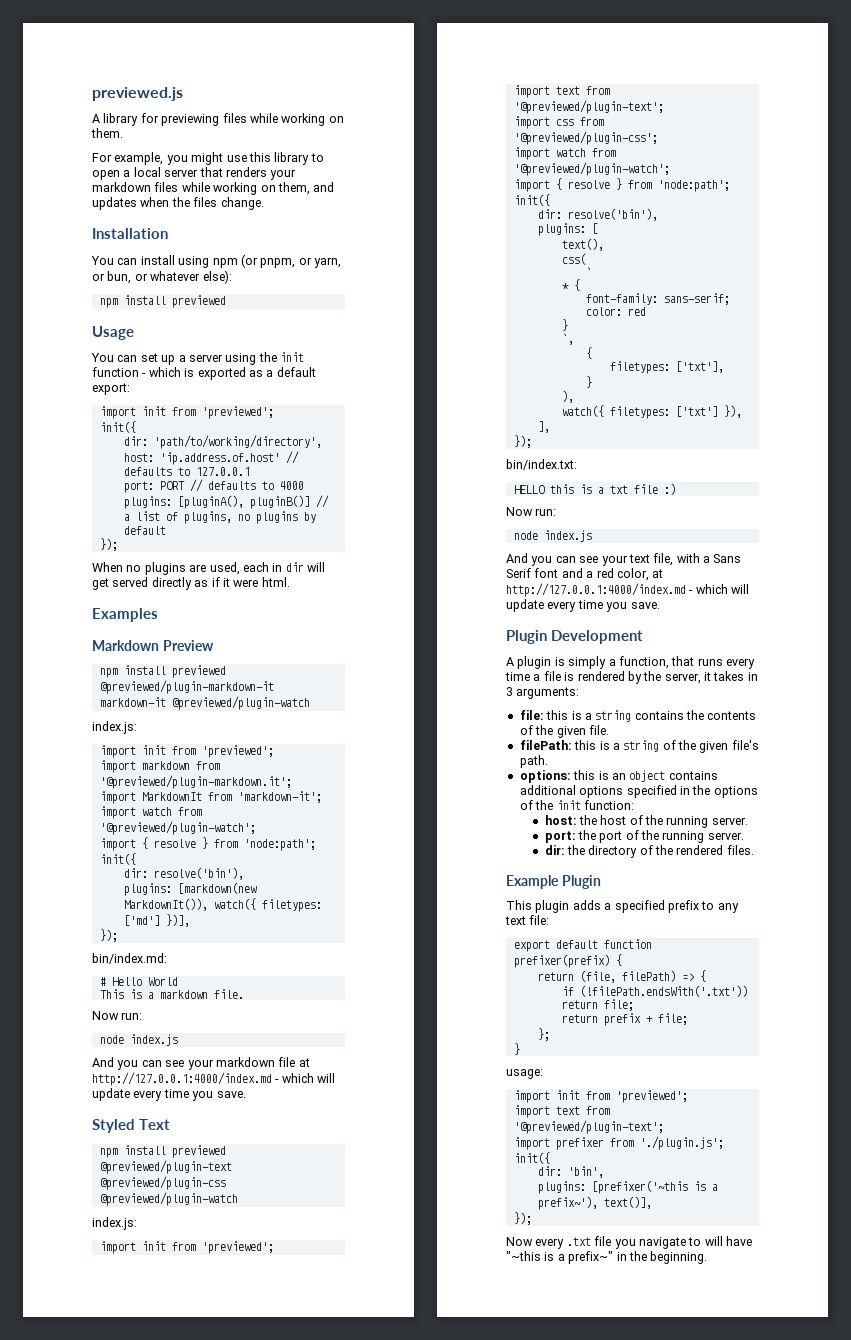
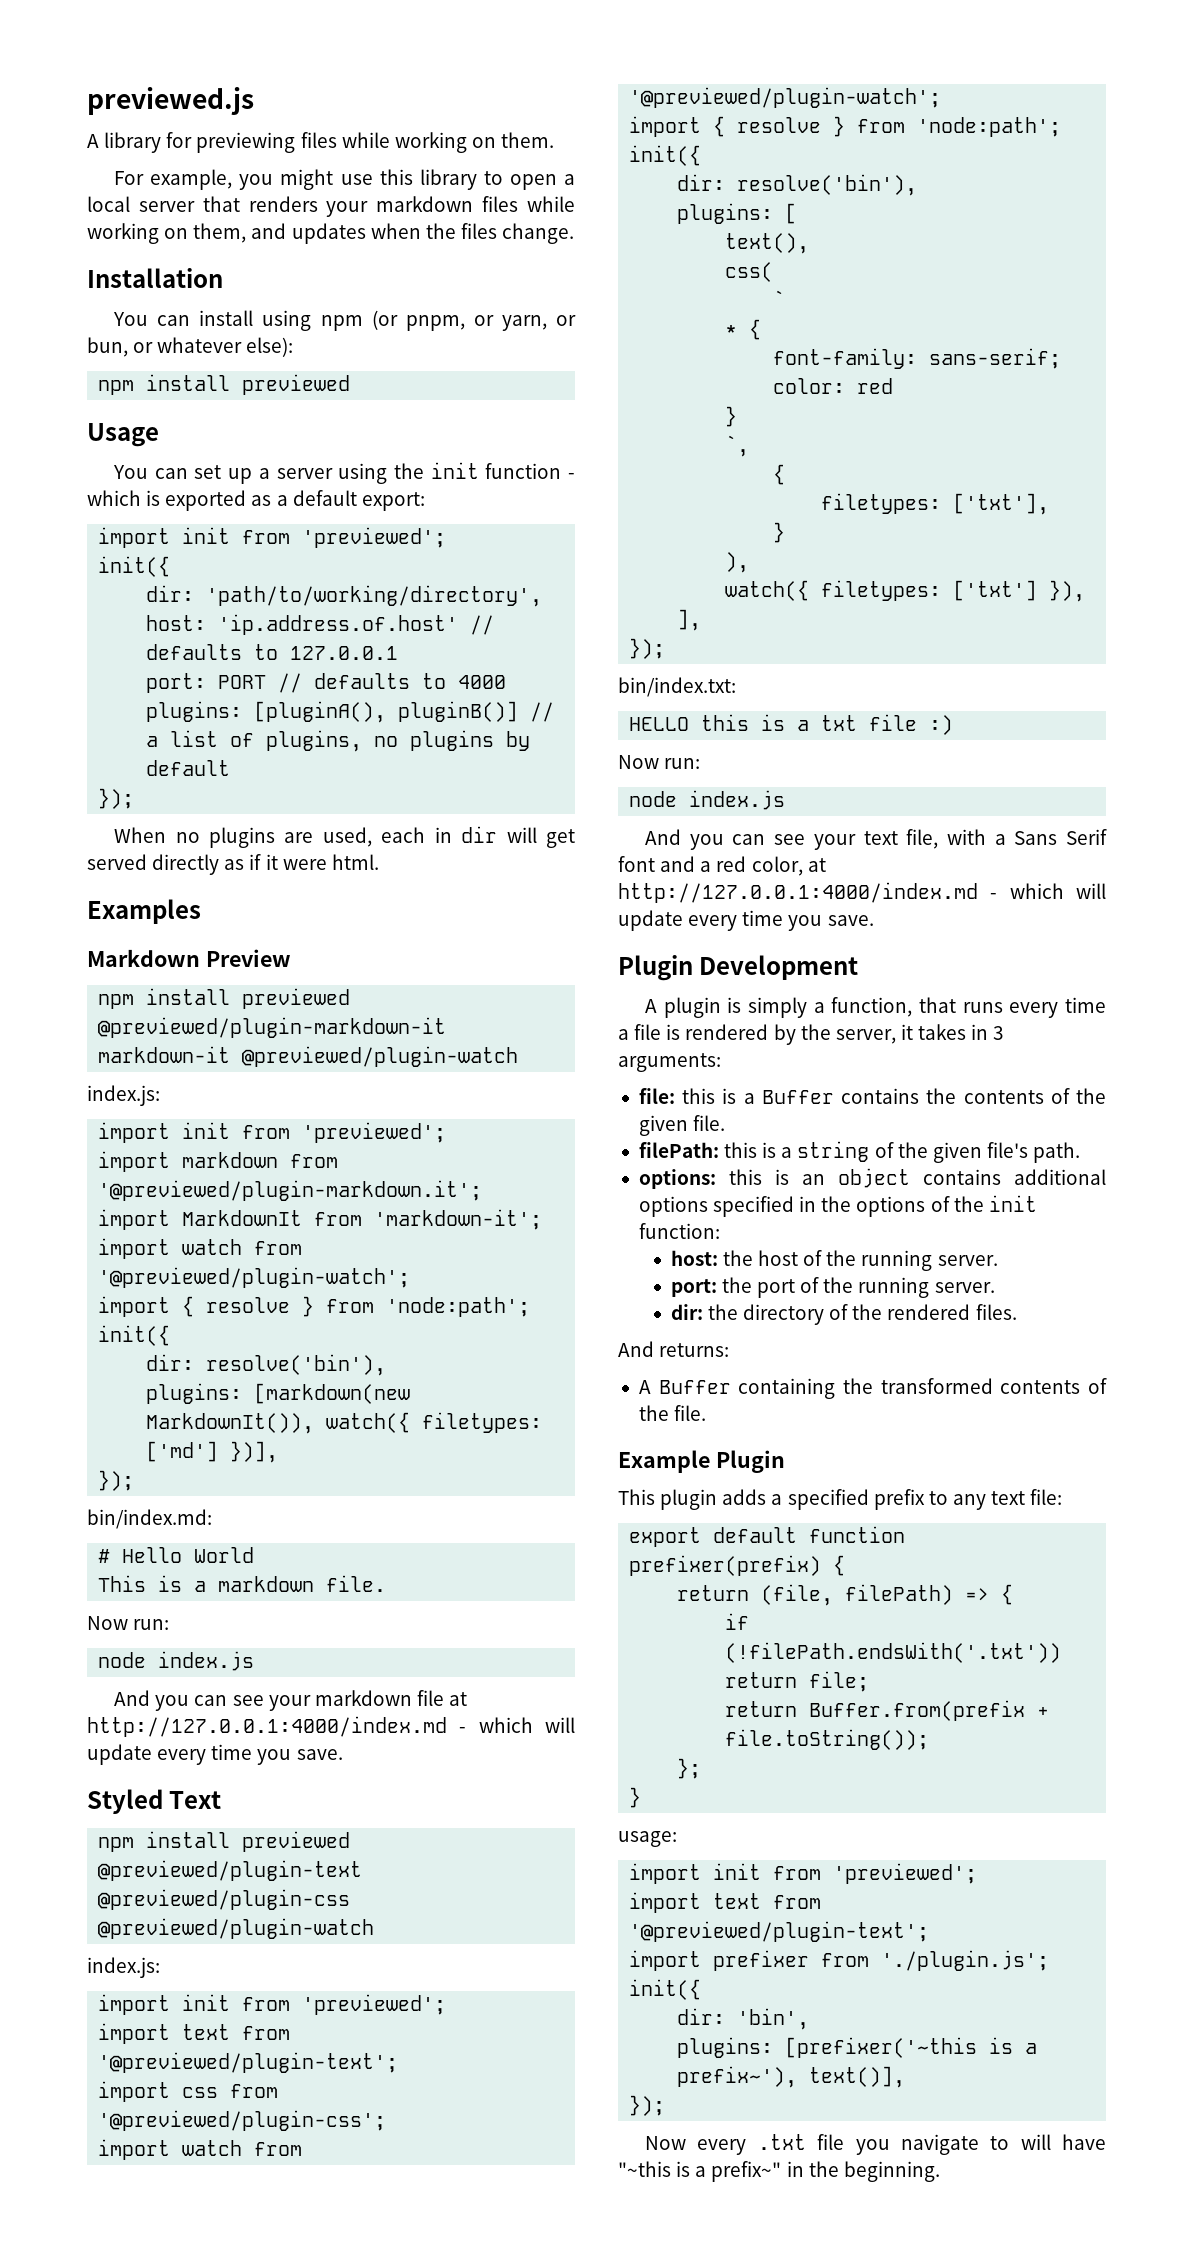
[595,710,632,722] string -> [761,1090,834,1104] Buffer
(754, 850) none -> [618,1341,730,1357] [638,1378,1107,1399] [638,1405,707,1421] // And returns: // A Buffer containing the transformed contents of the file.
[603,1013,688,1026] prefix + file; -> [809,1700,1050,1721] [725,1729,930,1750] Buffer.from(prefix + file.toString());

